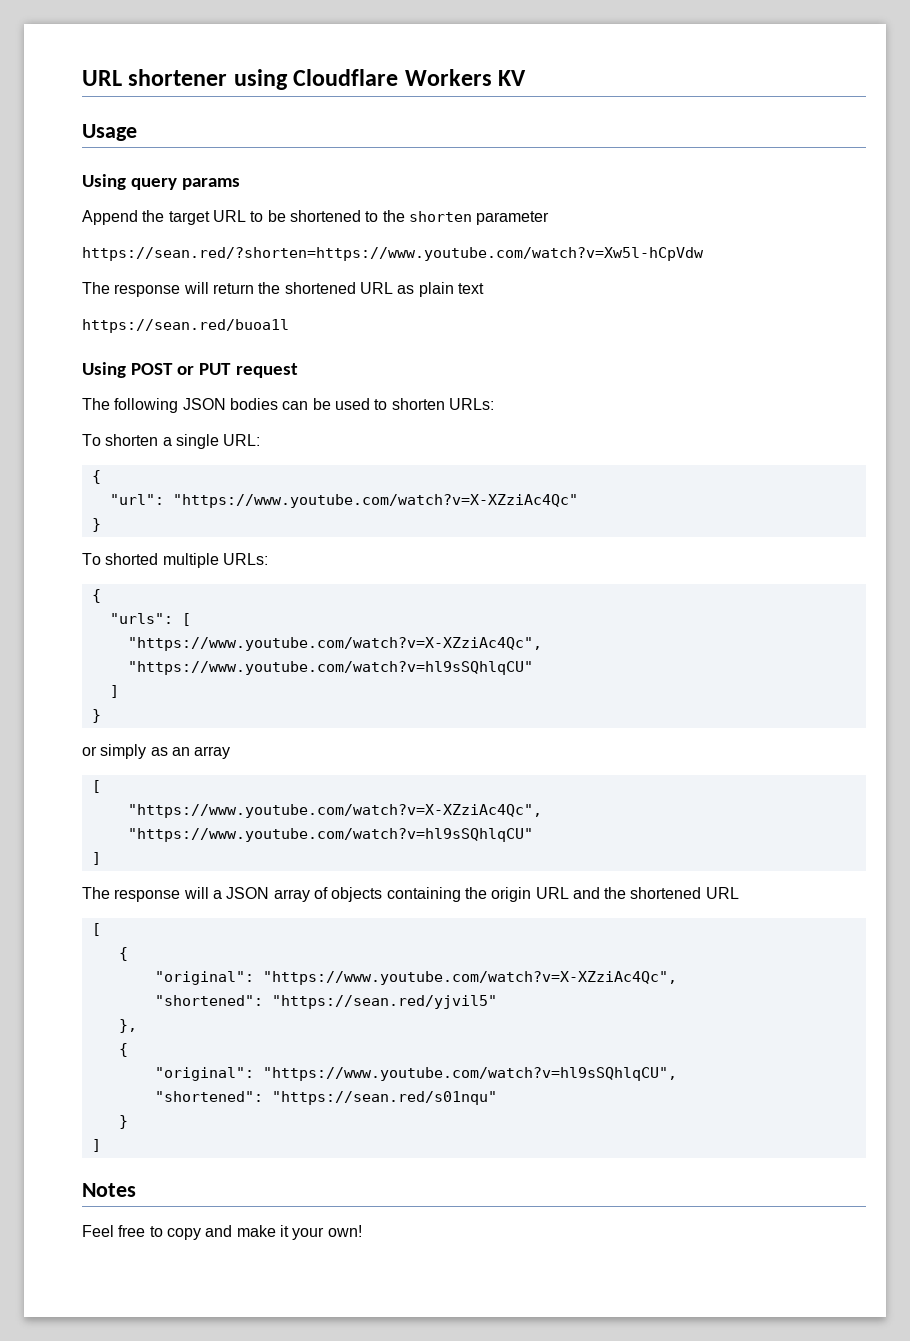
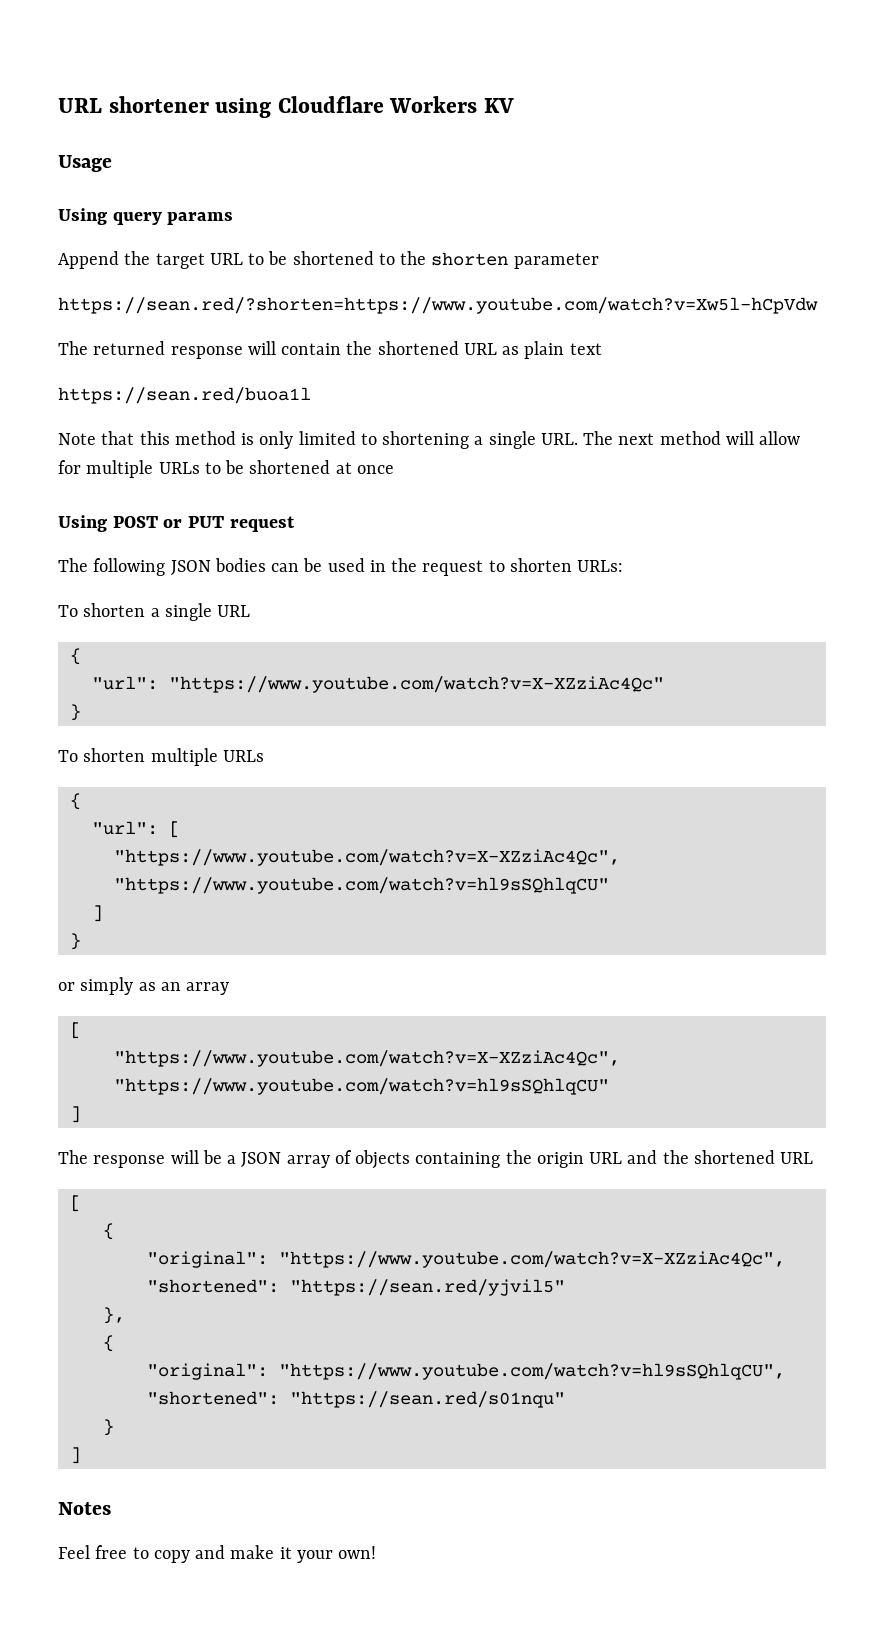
[114,282,254,297] response will return -> [93,341,342,359] returned response will contain
(289, 326) none -> [58,431,801,449] [58,460,394,478] // Note that this method is only limited to shortening a single URL. The next method will allow for multiple URLs to be shortened at once
(370, 404) none -> [369,558,484,576] in the request
[223,434,261,446] URL: -> [217,605,251,617] URL
[105,553,268,568] [91,589,101,603] [109,613,173,624] shorted multiple URLs: // { // "urls": -> [83,748,264,766] [69,793,81,810] [91,821,158,835] shorten multiple URLs // { // "url":
(209, 893) none -> [202,1150,222,1164] be

